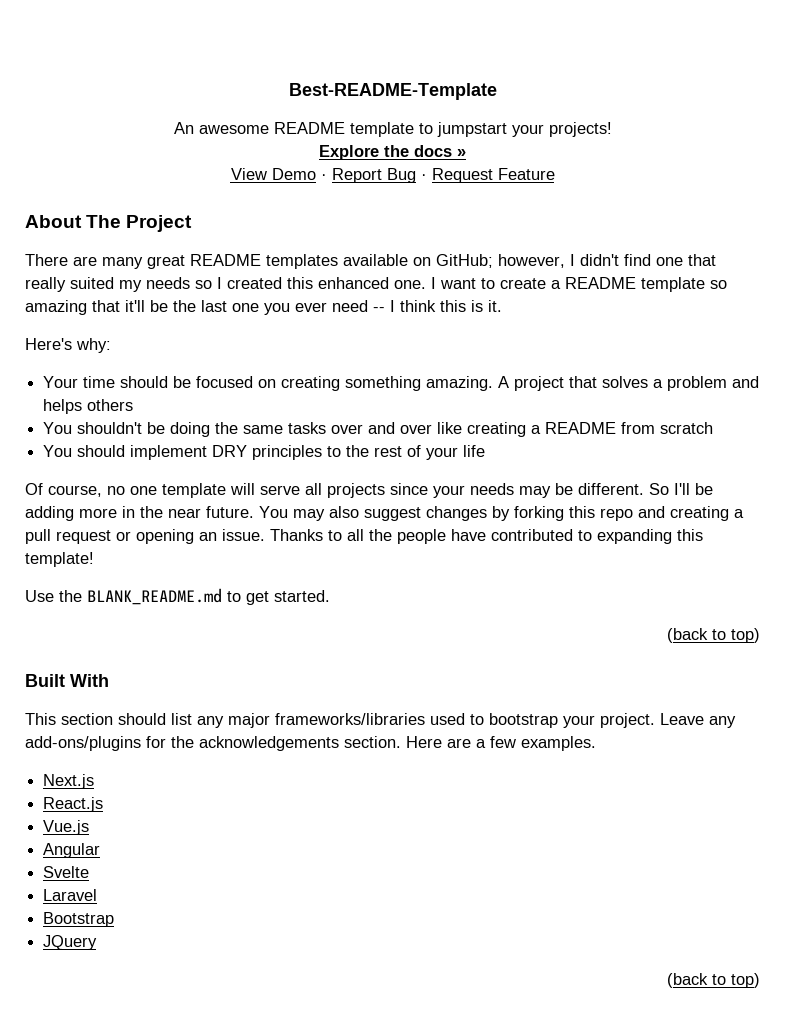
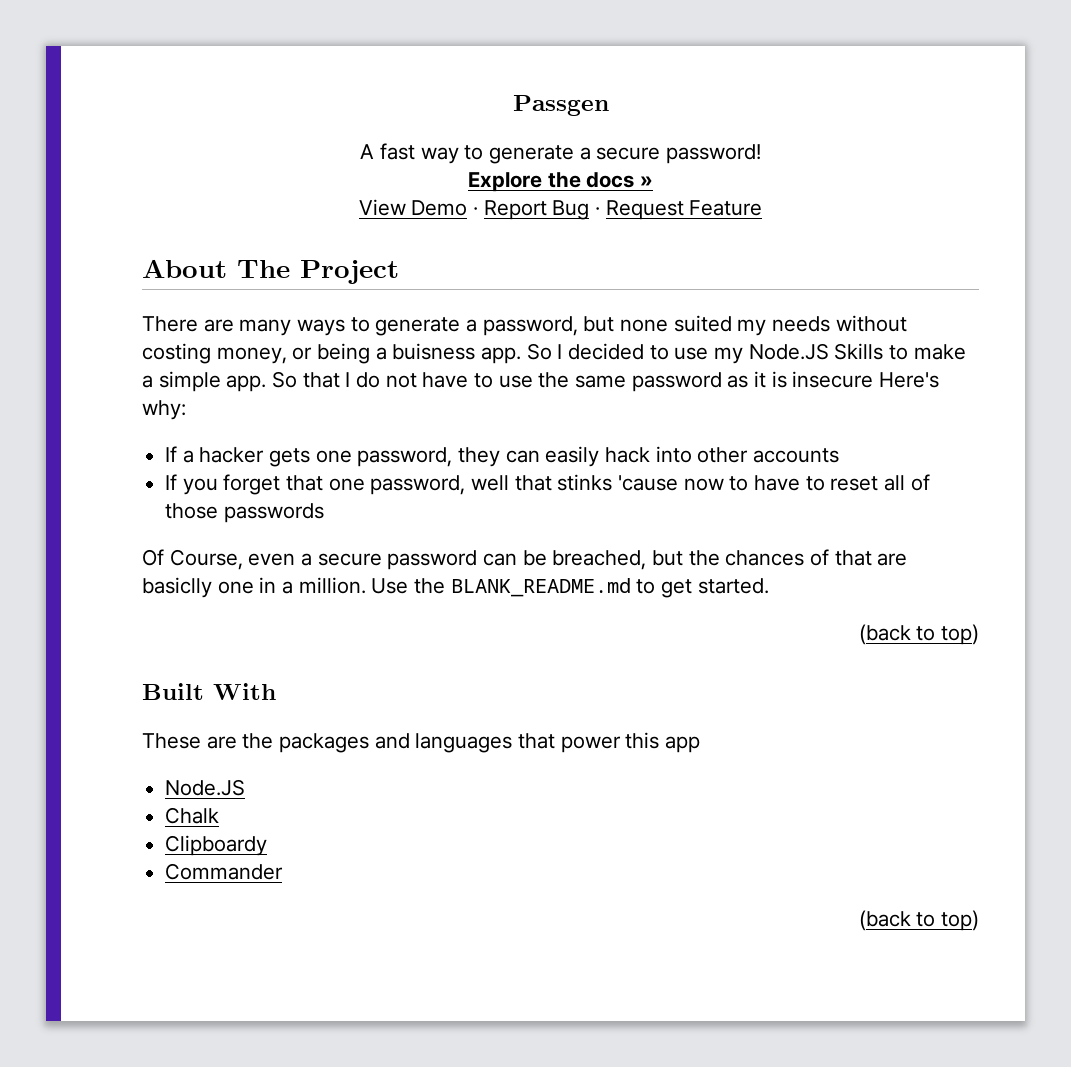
[288,83,497,100] [173,122,612,137] Best-README-Template // An awesome README template to jumpstart your projects! -> [512,95,609,116] [360,143,761,164] Passgen // A fast way to generate a secure password!
[147,254,716,269] [25,277,727,292] [25,300,502,315] [25,338,111,353] [43,376,760,391] [43,399,134,414] [43,422,714,437] [43,445,486,460] [25,483,713,498] [25,506,744,521] [25,529,703,544] [25,552,94,567] great README templates available on GitHub; however, I didn't find one that really suited my needs so I created this enhanced one. I want to create a README template so amazing that it'll be the last one you ever need -- I think this is it. // Here's why: // Your time should be focused on creating something amazing. A project that solves a problem and helps others // You shouldn't be doing the same tasks over and over like creating a README from scratch // You should implement DRY principles to the rest of your life // Of course, no one template will serve all projects since your needs may be different. So I'll be adding more in the near future. You may also suggest changes by forking this repo and creating a pull request or opening an issue. Thanks to all the people have contributed to expanding this template! // -> [297,315,907,336] [142,343,966,364] [142,371,940,392] [142,400,186,420] [165,446,840,467] [165,474,930,495] [165,503,324,523] [142,549,908,570] [142,577,366,598] ways to generate a password, but none suited my needs without costing money, or being a buisness app. So I decided to use my Node.JS Skills to make a simple app. So that I do not have to use the same password as it is insecure Here's why: // If a hacker gets one password, they can easily hack into other accounts // If you forget that one password, well that stinks 'cause now to have to reset all of those passwords // Of Course, even a secure password can be breached, but the chances of that are basiclly one in a million.
[25,713,736,728] [25,736,596,751] [43,774,95,789] [43,797,104,812] [43,820,90,835] [43,843,101,858] [43,866,90,878] [43,889,98,901] [43,912,115,927] [43,935,98,950] This section should list any major frameworks/libraries used to bootstrap your project. Leave any add-ons/plugins for the acknowledgements section. Here are a few examples. // Next.js // React.js // Vue.js // Angular // Svelte // Laravel // Bootstrap // JQuery -> [142,732,701,753] [165,779,246,796] [165,807,220,824] [165,835,268,856] [165,863,284,880] These are the packages and languages that power this app // Node.JS // Chalk // Clipboardy // Commander

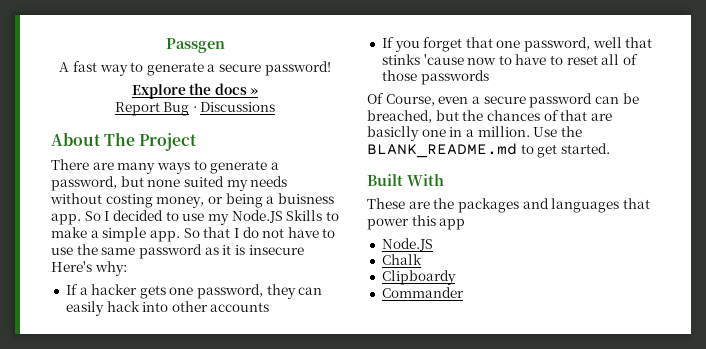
[358,199,478,216] View Demo · -> (259, 91) none
[605,200,763,220] Request Feature -> [200,102,276,112] Discussions
[858,624,979,645] // (back to top) -> (610, 148) none
[858,910,979,931] // (back to top) -> (464, 292) none

